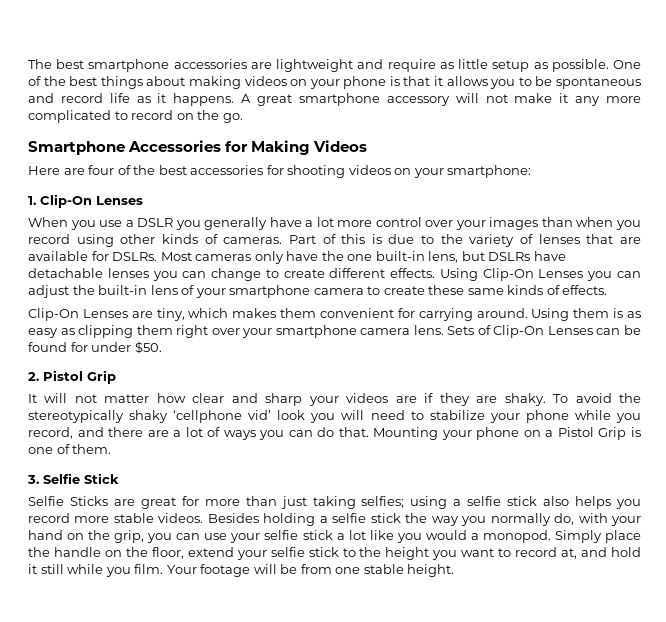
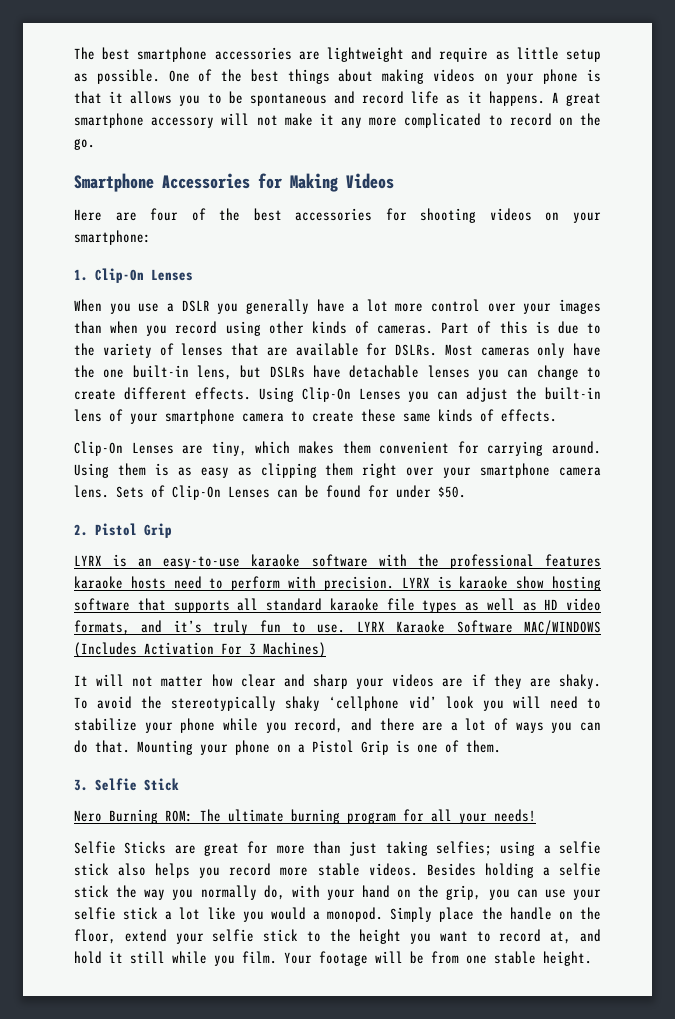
(116, 377) none -> [74,554,601,569] [74,576,601,591] [74,598,601,613] [74,620,601,635] [74,642,326,658] // LYRX is an easy-to-use karaoke software with the professional features karaoke hosts need to perform with precision. LYRX is karaoke show hosting software that supports all standard karaoke file types as well as HD video formats, and it’s truly fun to use. LYRX Karaoke Software MAC/WINDOWS (Includes Activation For 3 Machines)
(119, 478) none -> [74,809,536,824] // Nero Burning ROM: The ultimate burning program for all your needs!

